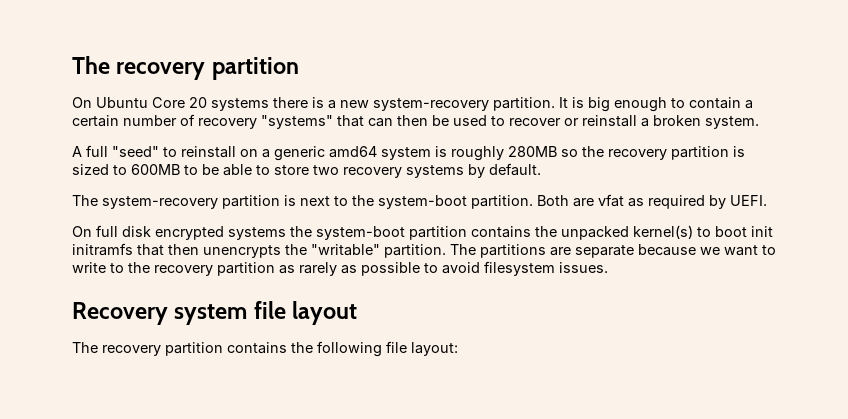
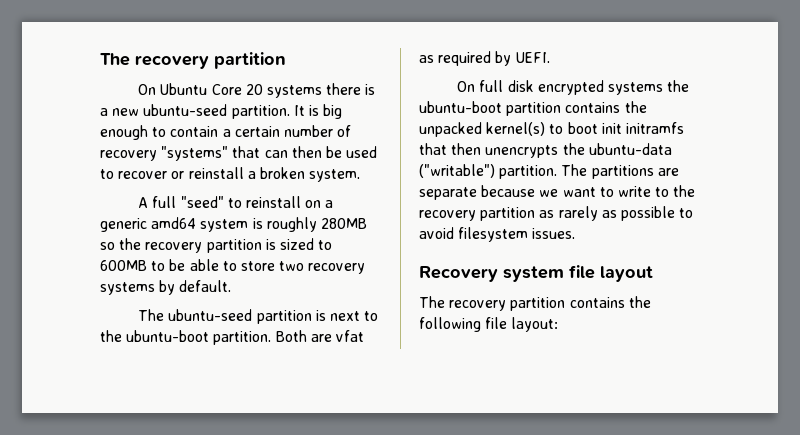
[373,98,489,111] system-recovery -> [143,104,228,116] ubuntu-seed
[102,196,218,209] system-recovery -> [168,309,253,321] ubuntu-seed
[378,195,467,209] system-boot -> [126,330,210,342] ubuntu-boot
[316,226,405,240] system-boot -> [419,101,502,113] ubuntu-boot
[311,244,380,256] "writable" -> [588,143,672,155] [419,164,495,178] ubuntu-data ("writable")

